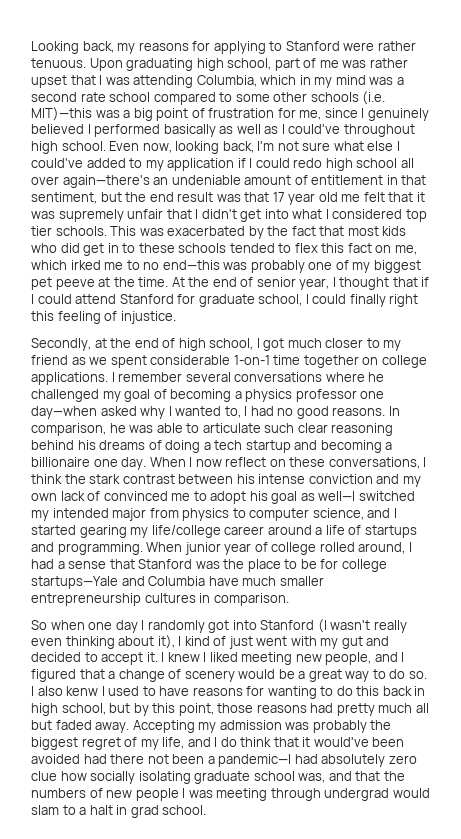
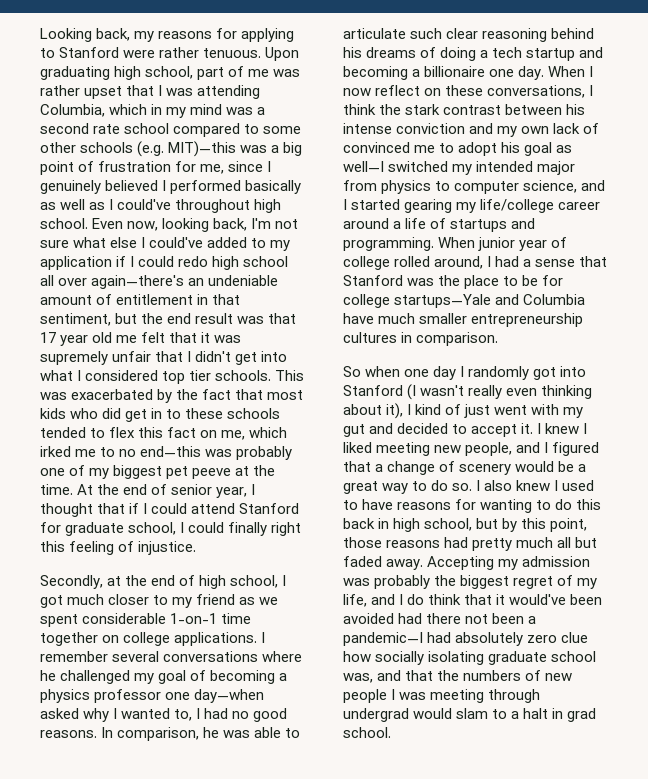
[362,91,386,105] (i.e. -> [137,141,165,157] (e.g.
[66,686,99,696] kenw -> [516,480,551,491] knew

